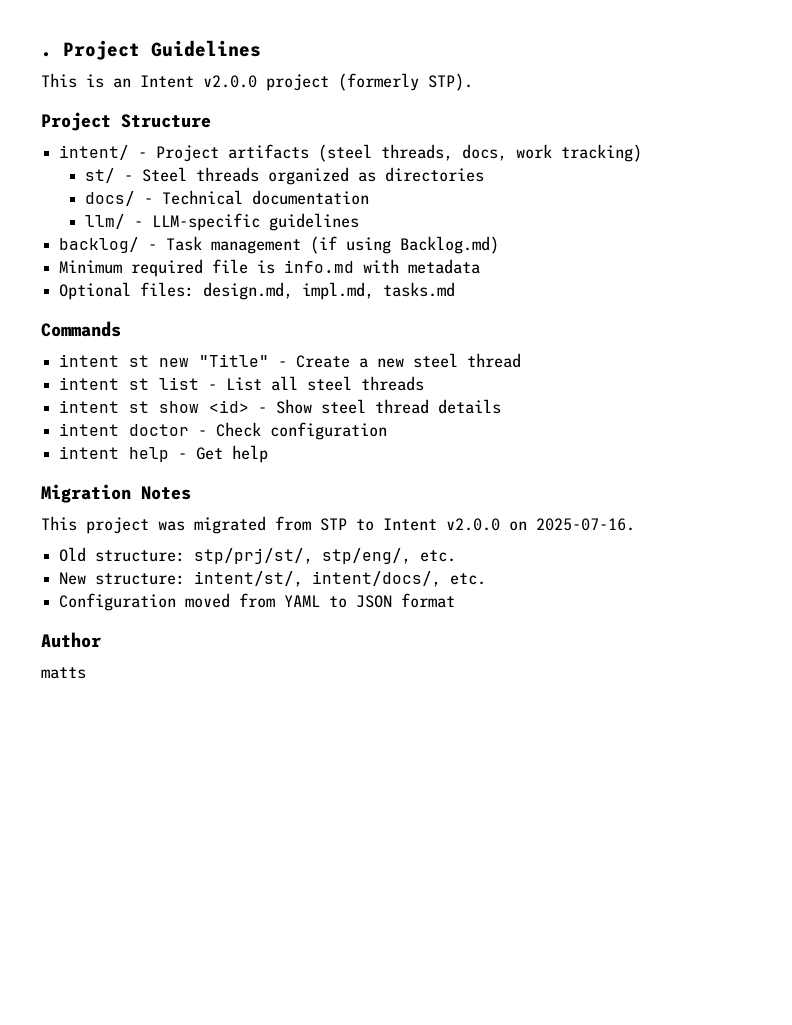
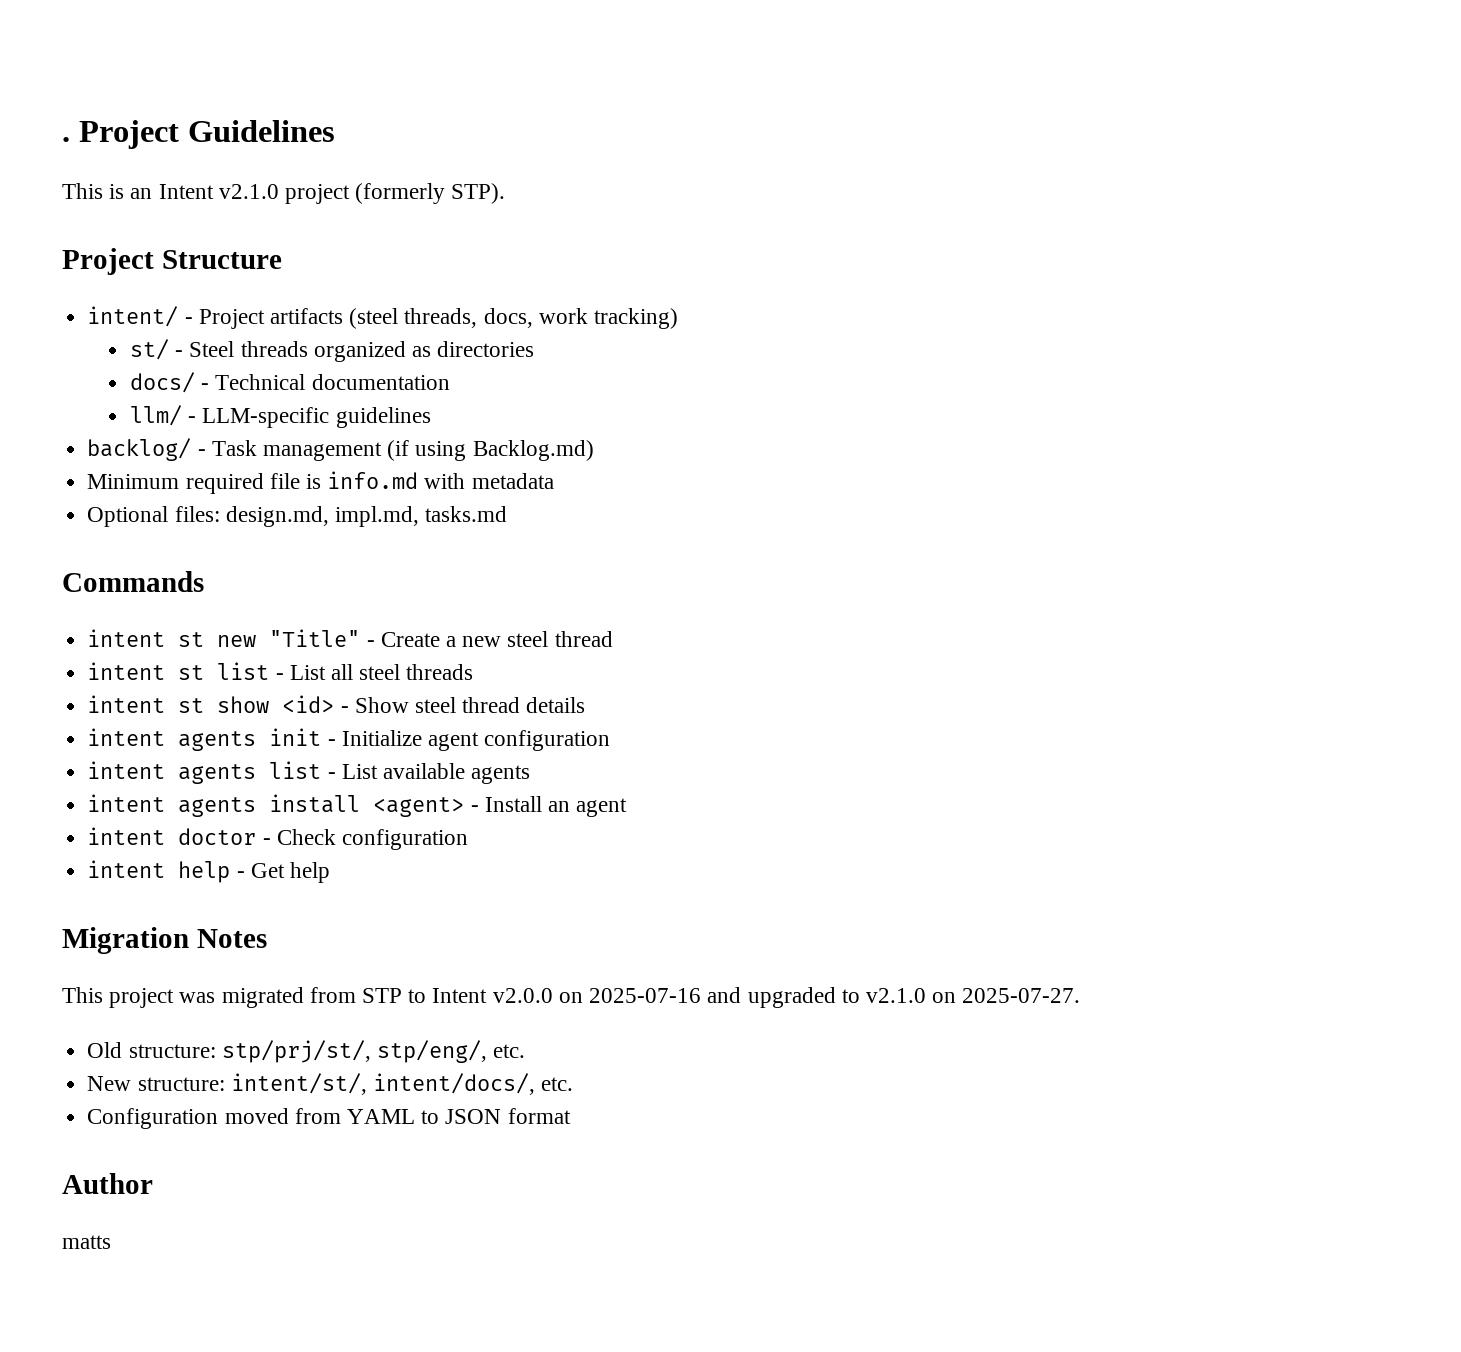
[203,75,257,88] v2.0.0 -> [218,184,279,199] v2.1.0
(502, 406) none -> [87,728,611,751] [87,761,531,784] [87,794,628,817] // intent agents init - Initialize agent configuration // intent agents list - List available agents // intent agents install <agent> - Install an agent
[536,518,635,531] 2025-07-16. -> [589,987,1081,1008] 2025-07-16 and upgraded to v2.1.0 on 2025-07-27.

